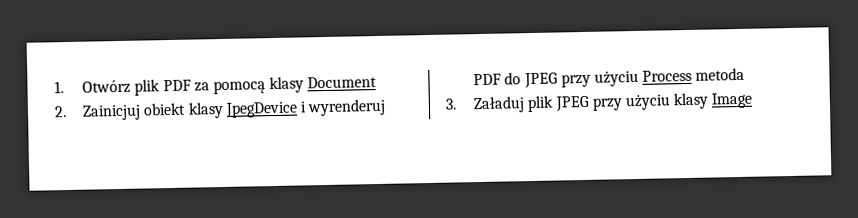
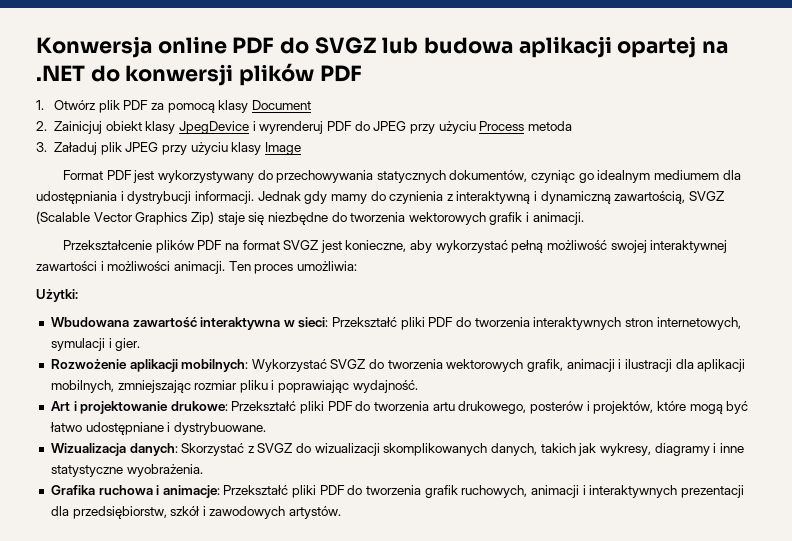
(54, 87) none -> [36,36,729,58] [36,63,362,86] Konwersja online PDF do SVGZ lub budowa aplikacji opartej na .NET do konwersji plików PDF //
(754, 100) none -> [62,170,741,183] [36,191,725,204] [36,211,584,225] [62,240,728,253] [36,261,357,274] [36,289,78,302] [50,317,741,330] [50,338,141,351] [50,359,746,372] [50,380,418,393] [50,401,749,414] [49,422,266,435] [50,443,744,456] [50,464,203,477] [50,485,744,498] [50,506,342,519] // Format PDF jest wykorzystywany do przechowywania statycznych dokumentów, czyniąc go idealnym mediumem dla udostępniania i dystrybucji informacji. Jednak gdy mamy do czynienia z interaktywną i dynamiczną zawartością, SVGZ (Scalable Vector Graphics Zip) staje się niezbędne do tworzenia wektorowych grafik i animacji. // Przekształcenie plików PDF na format SVGZ jest konieczne, aby wykorzystać pełną możliwość swojej interaktywnej zawartości i możliwości animacji. Ten proces umożliwia: // Użytki: // Wbudowana zawartość interaktywna w sieci: Przekształć pliki PDF do tworzenia interaktywnych stron internetowych, symulacji i gier. // Rozwożenie aplikacji mobilnych: Wykorzystać SVGZ do tworzenia wektorowych grafik, animacji i ilustracji dla aplikacji mobilnych, zmniejszając rozmiar pliku i poprawiając wydajność. // Art i projektowanie drukowe: Przekształć pliki PDF do tworzenia artu drukowego, posterów i projektów, które mogą być łatwo udostępniane i dystrybuowane. // Wizualizacja danych: Skorzystać z SVGZ do wizualizacji skomplikowanych danych, takich jak wykresy, diagramy i inne statystyczne wyobrażenia. // Grafika ruchowa i animacje: Przekształć pliki PDF do tworzenia grafik ruchowych, animacji i interaktywnych prezentacji dla przedsiębiorstw, szkół i zawodowych artystów.

